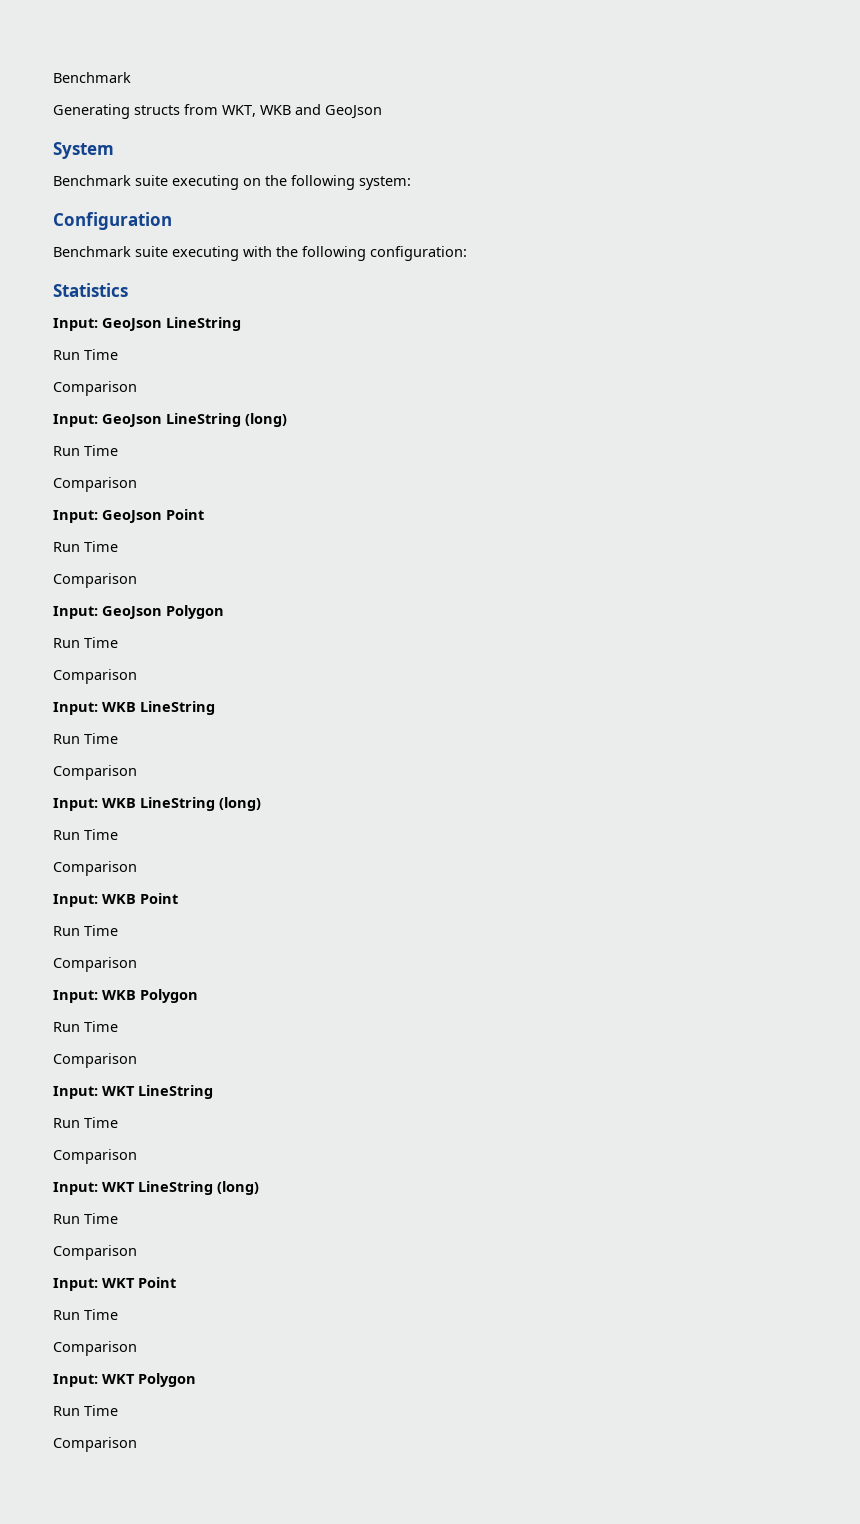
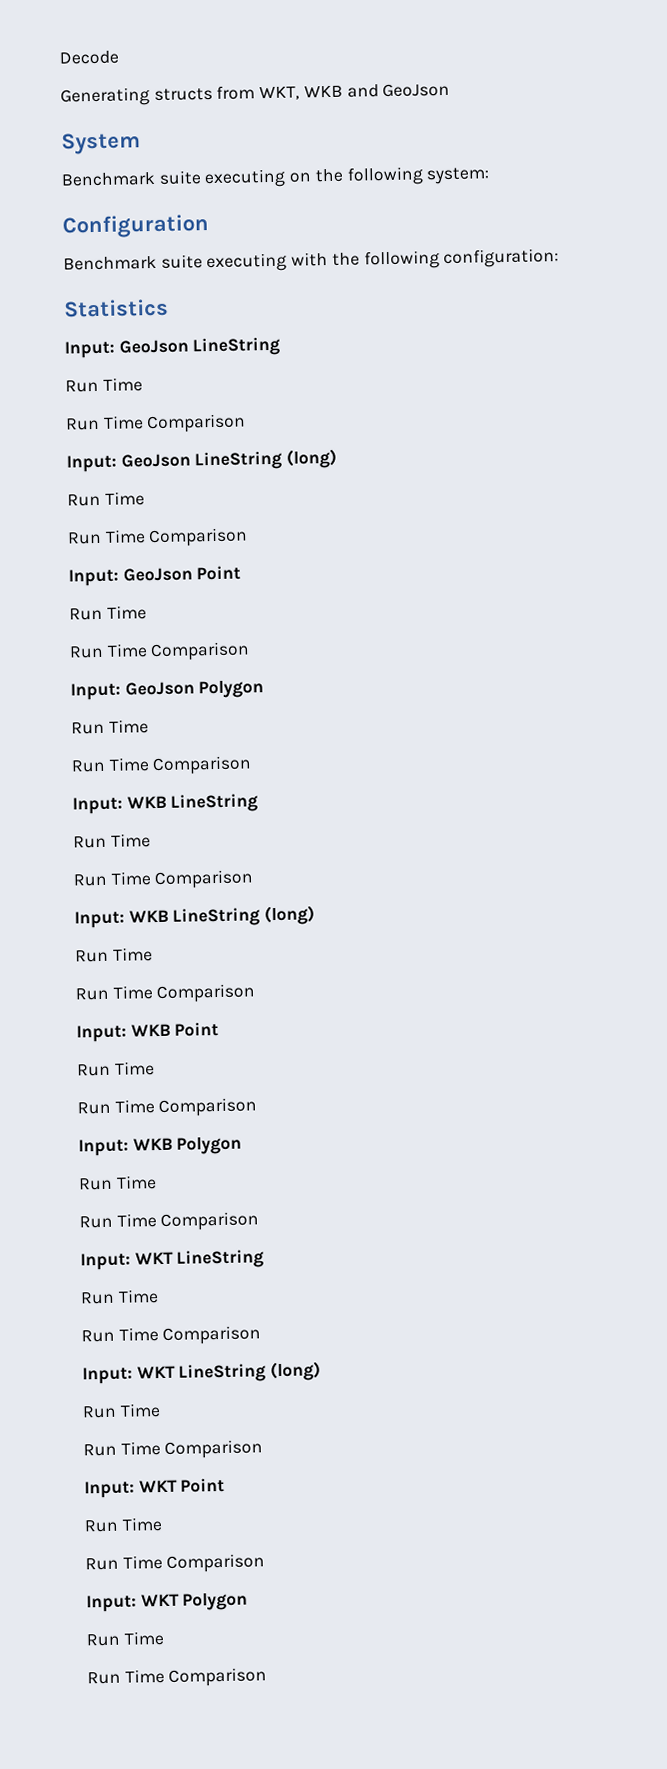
[53,72,131,83] Benchmark -> [59,50,119,65] Decode
(118, 354) none -> [65,415,144,431] Run Time
(118, 450) none -> [67,529,146,545] Run Time
(118, 546) none -> [69,643,148,659] Run Time
(118, 642) none -> [71,757,150,773] Run Time
(118, 738) none -> [73,871,151,887] Run Time
(118, 834) none -> [75,985,153,1001] Run Time
(118, 930) none -> [77,1099,155,1115] Run Time
(118, 1026) none -> [79,1213,157,1229] Run Time
(118, 1122) none -> [81,1327,159,1343] Run Time
(118, 1218) none -> [83,1441,161,1457] Run Time
(118, 1314) none -> [85,1555,163,1571] Run Time
(118, 1410) none -> [87,1669,165,1685] Run Time

